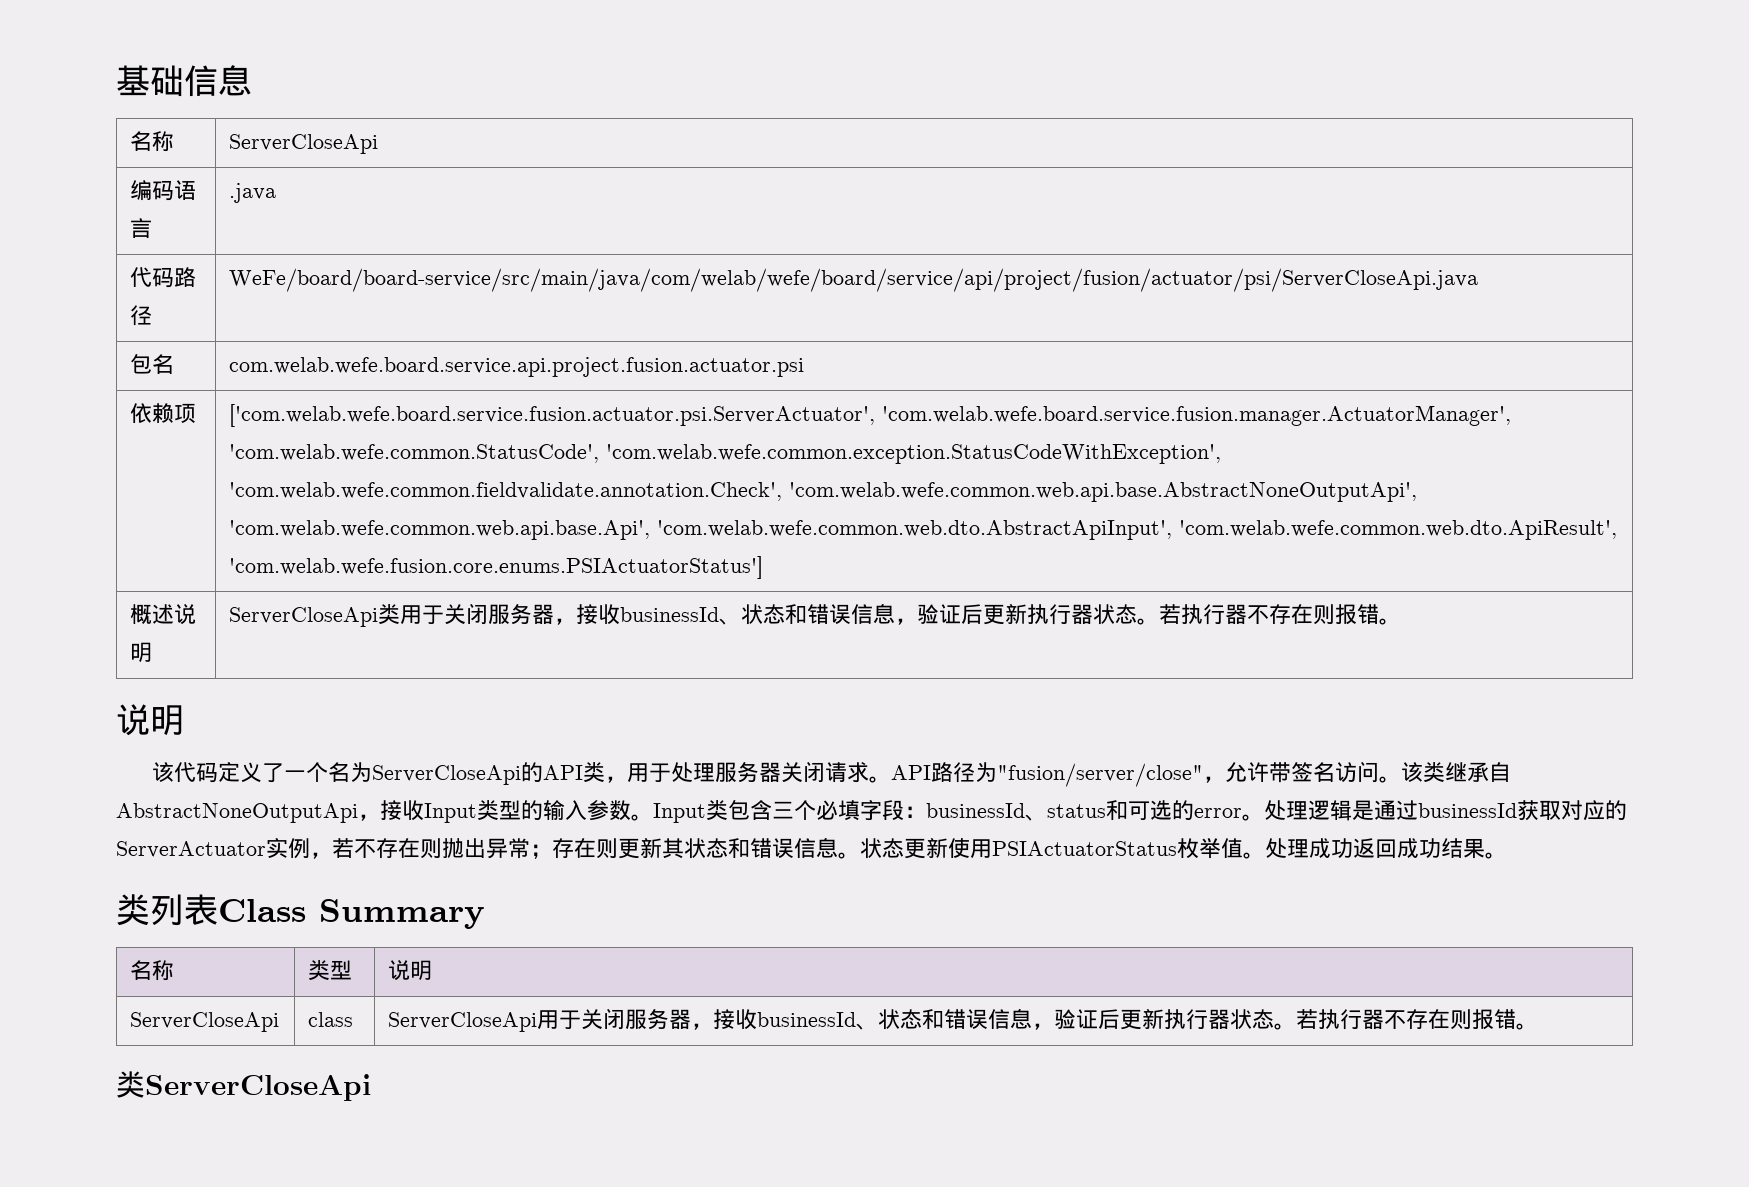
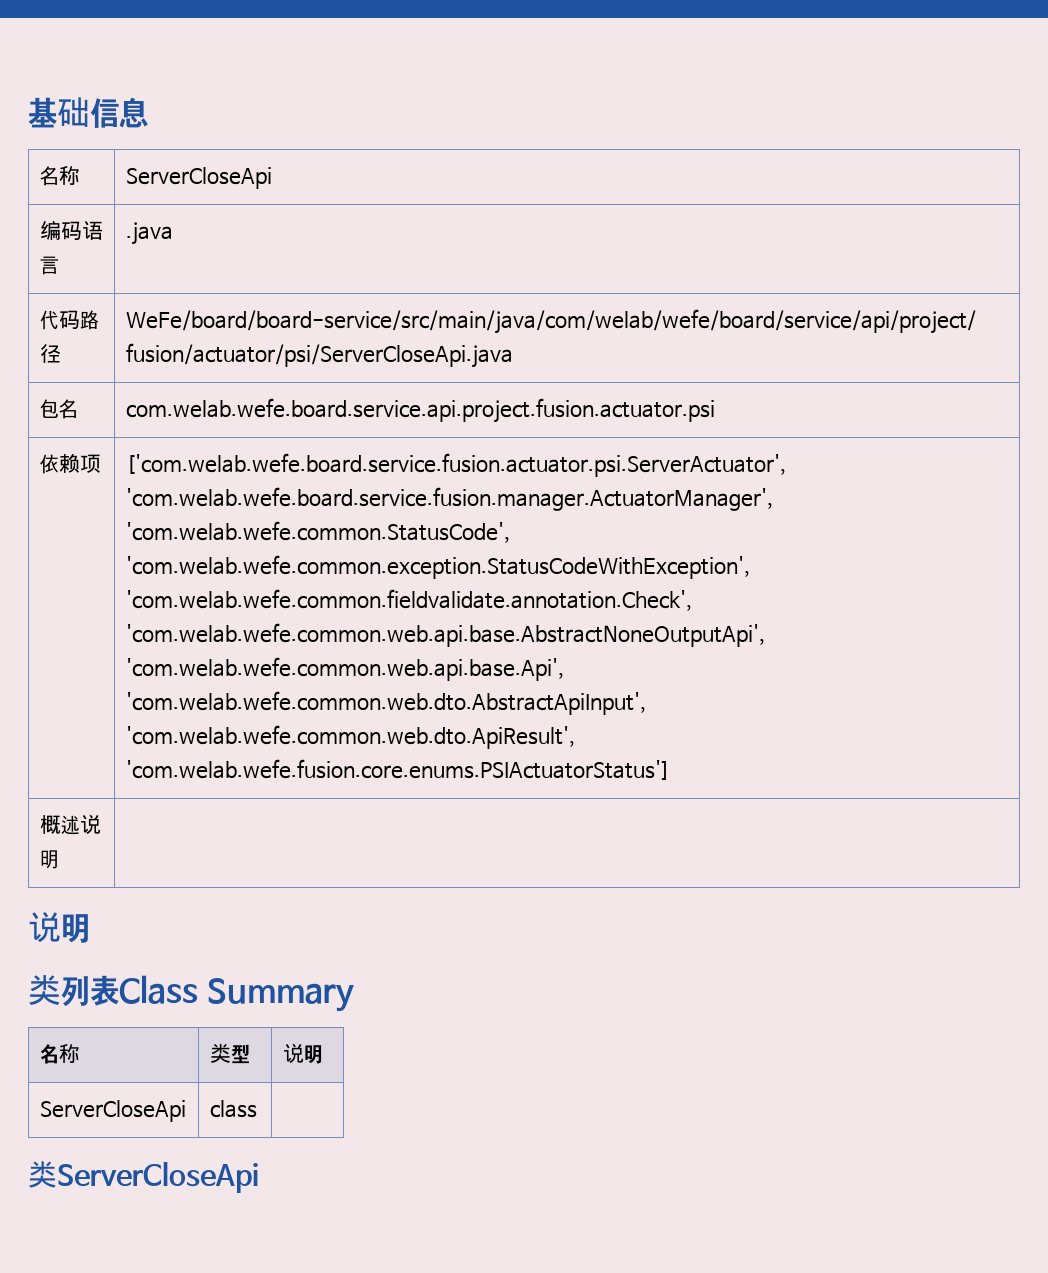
[229,603,1402,627] [116,704,184,736] [151,761,1511,787] [116,800,1627,823] [116,837,1507,859] ServerCloseApi类用于关闭服务器，接收businessId、状态和错误信息，验证后更新执行器状态。若执行器不存在则报错。 // 说明 // 该代码定义了一个名为ServerCloseApi的API类，用于处理服务器关闭请求。API路径为"fusion/server/close"，允许带签名访问。该类继承自AbstractNoneOutputApi，接收Input类型的输入参数。Input类包含三个必填字段：businessId、status和可选的error。处理逻辑是通过businessId获取对应的ServerActuator实例，若不存在则抛出异常；存在则更新其状态和错误信息。状态更新使用PSIActuatorStatus枚举值。处理成功返回成功结果。 -> [28,912,90,943] // 说明
[388,1008,1539,1032] ServerCloseApi用于关闭服务器，接收businessId、状态和错误信息，验证后更新执行器状态。若执行器不存在则报错。 -> (257, 1109) none

